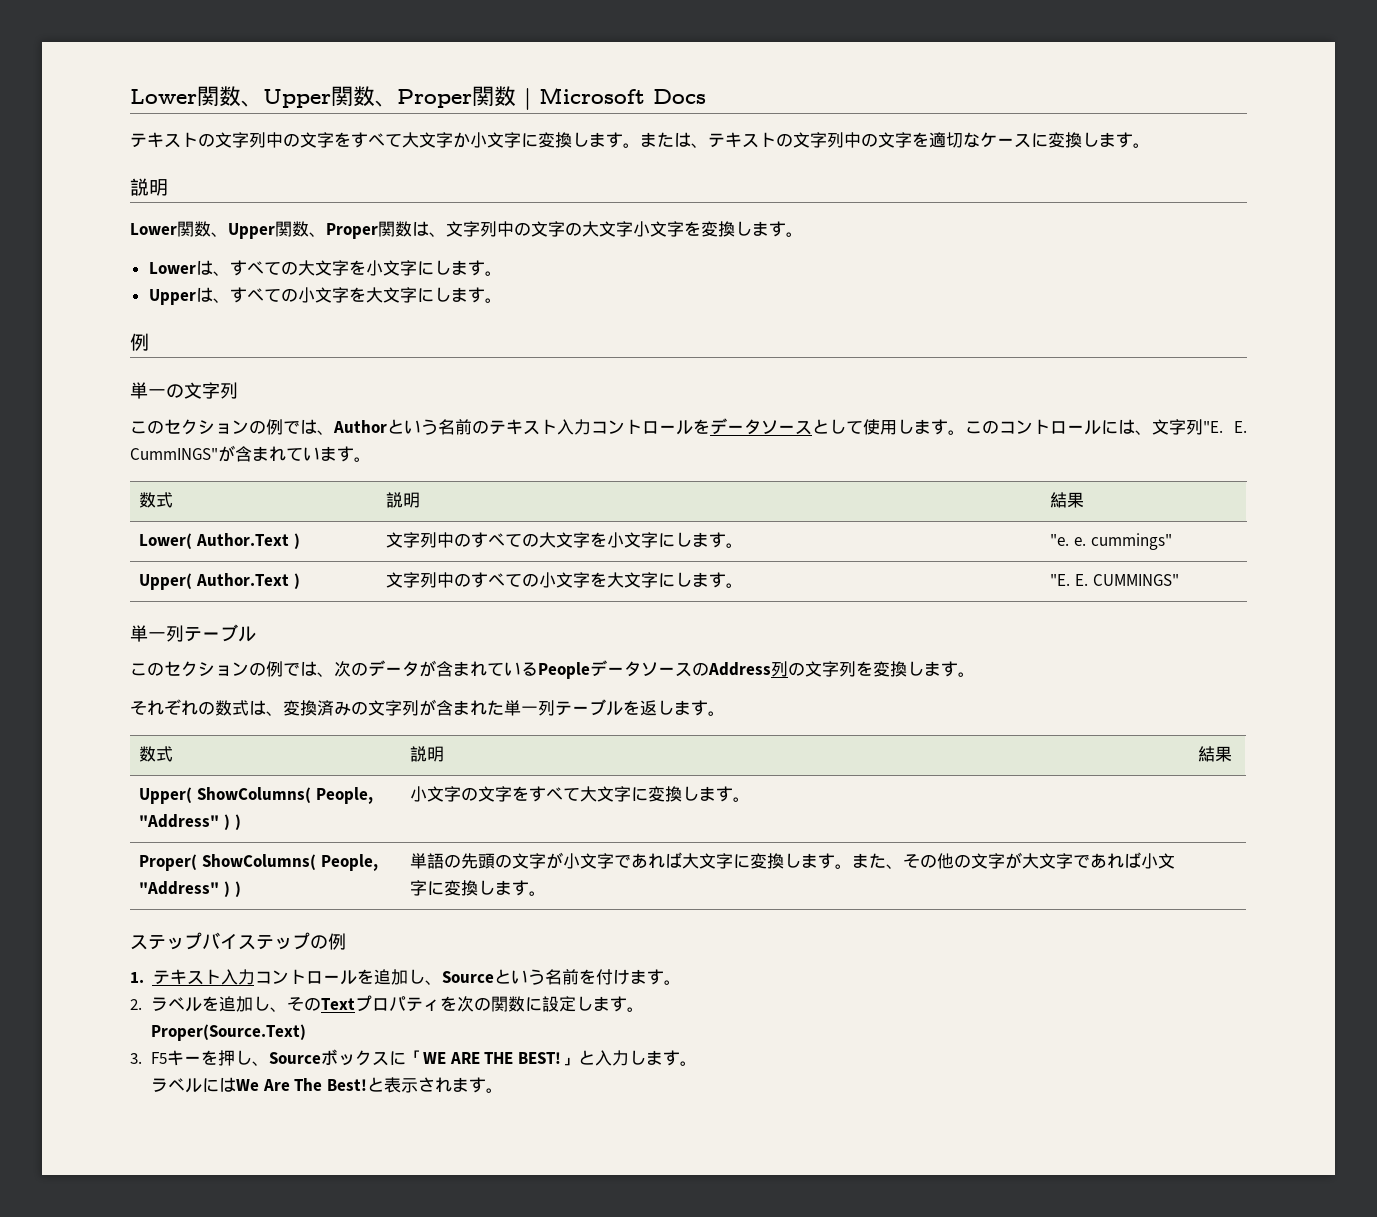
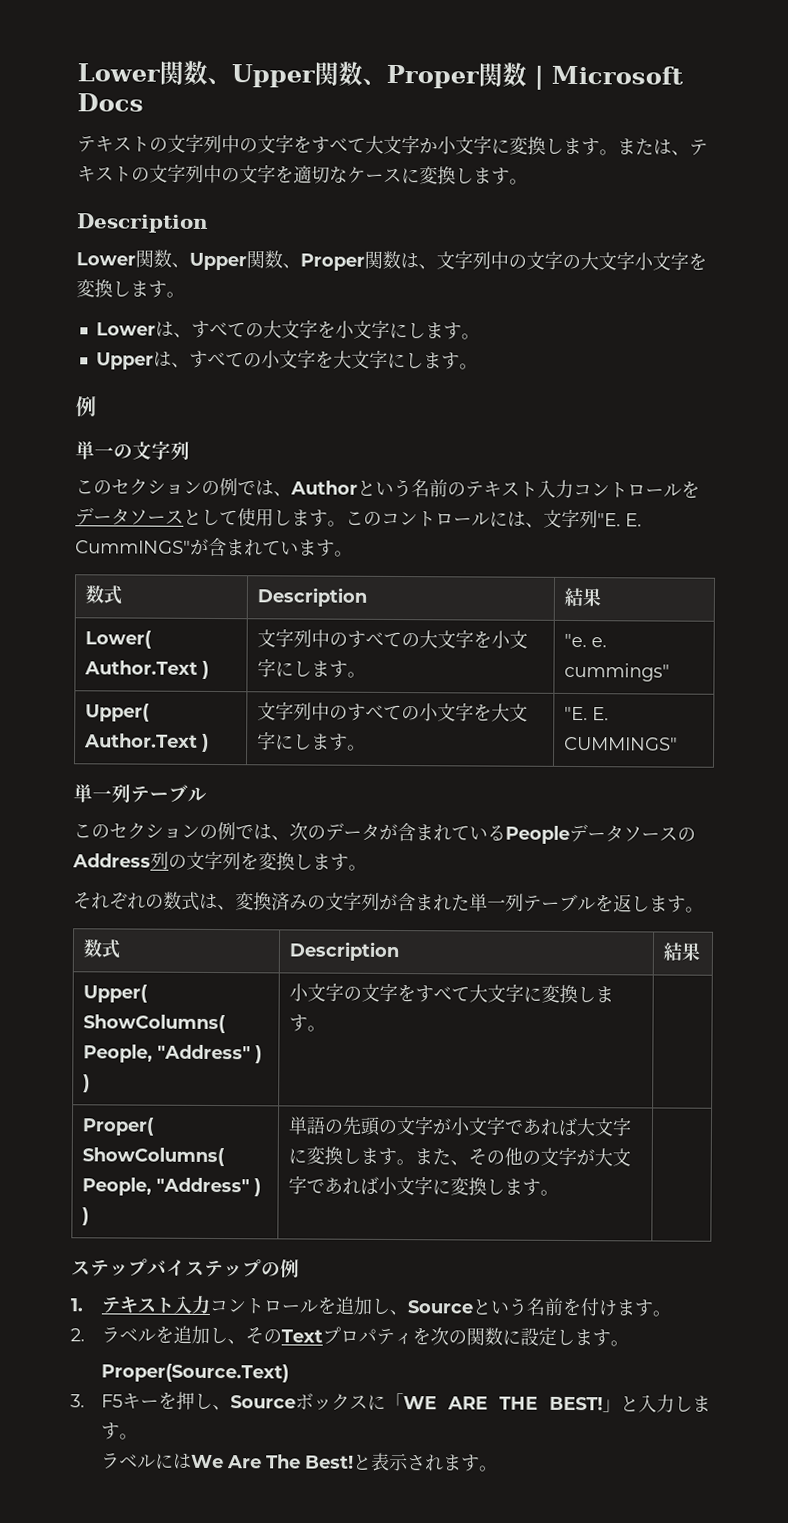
[130,178,168,196] 説明 -> [76,213,209,233] Description
[386,492,421,508] 説明 -> [257,587,368,607] Description
[410,746,445,762] 説明 -> [289,941,400,962] Description

